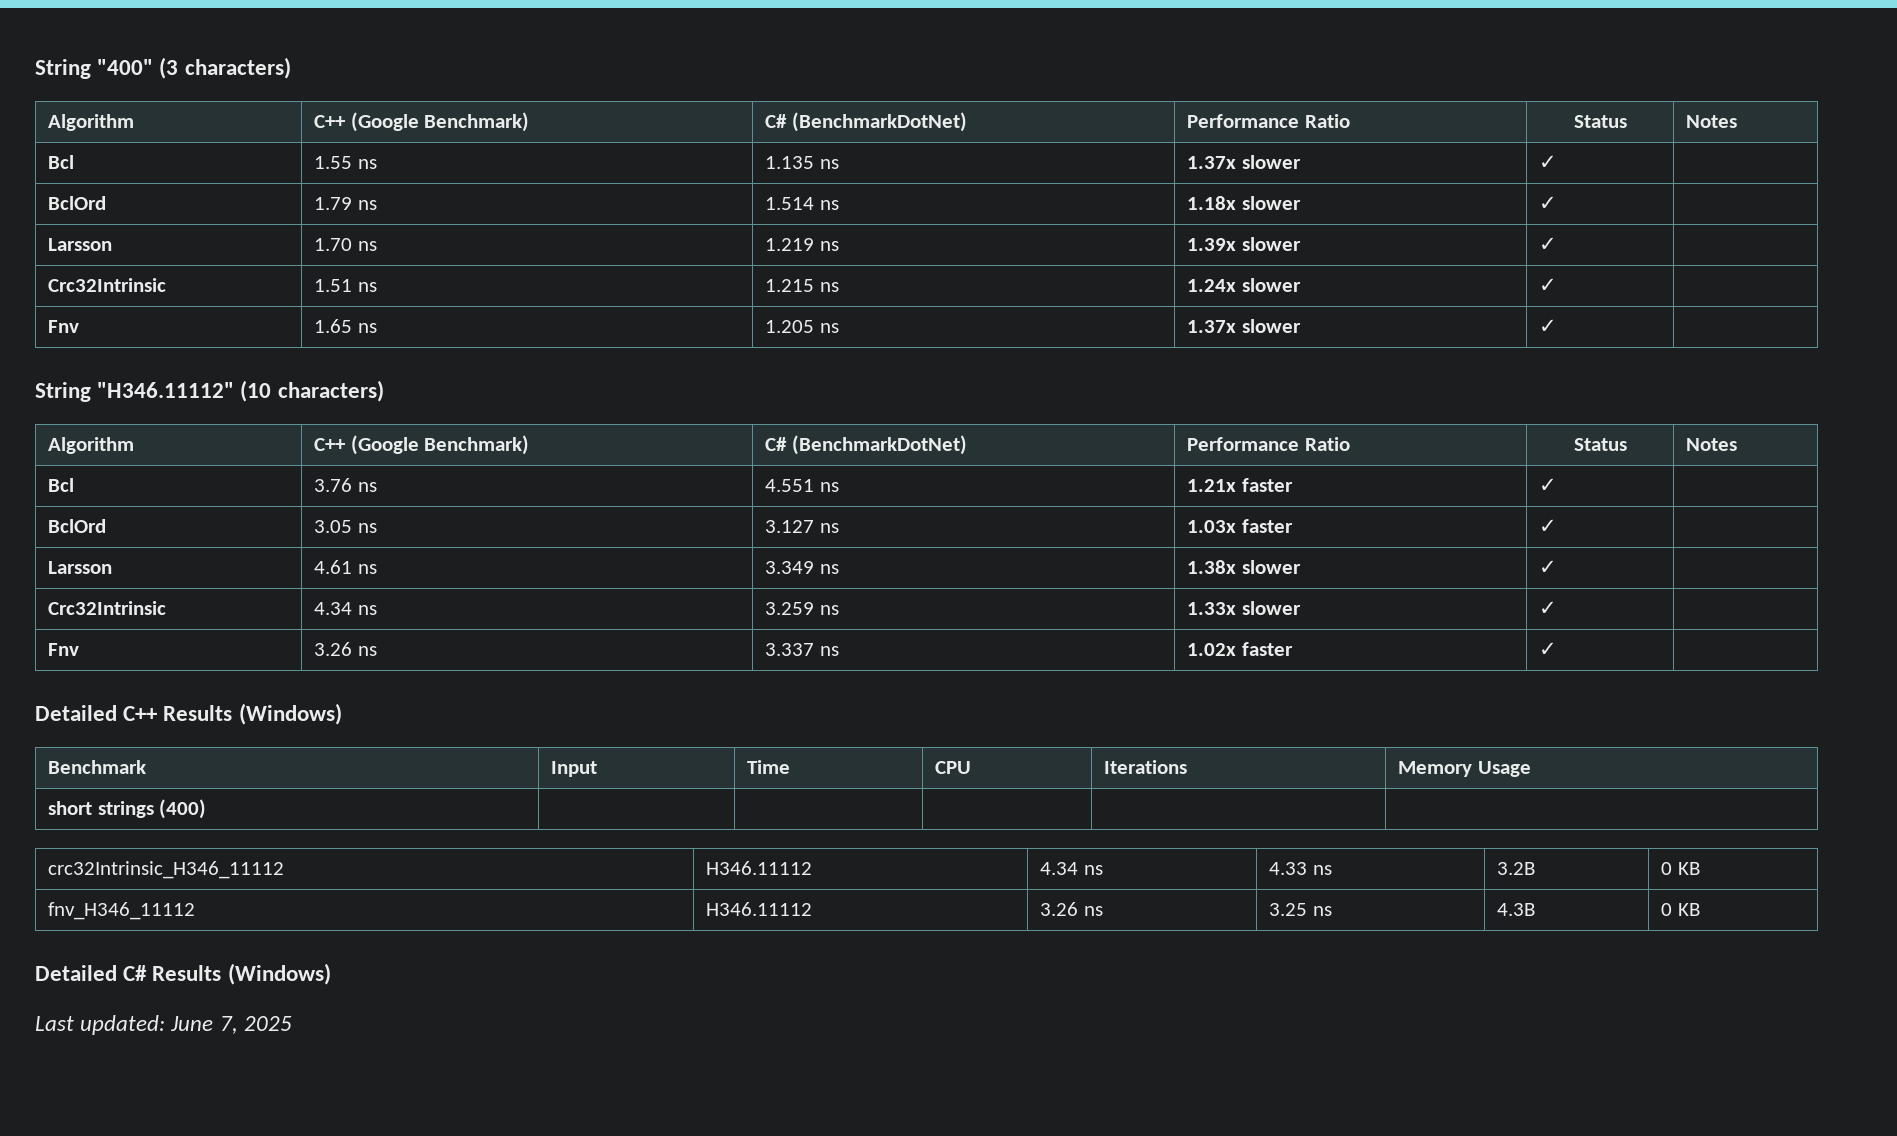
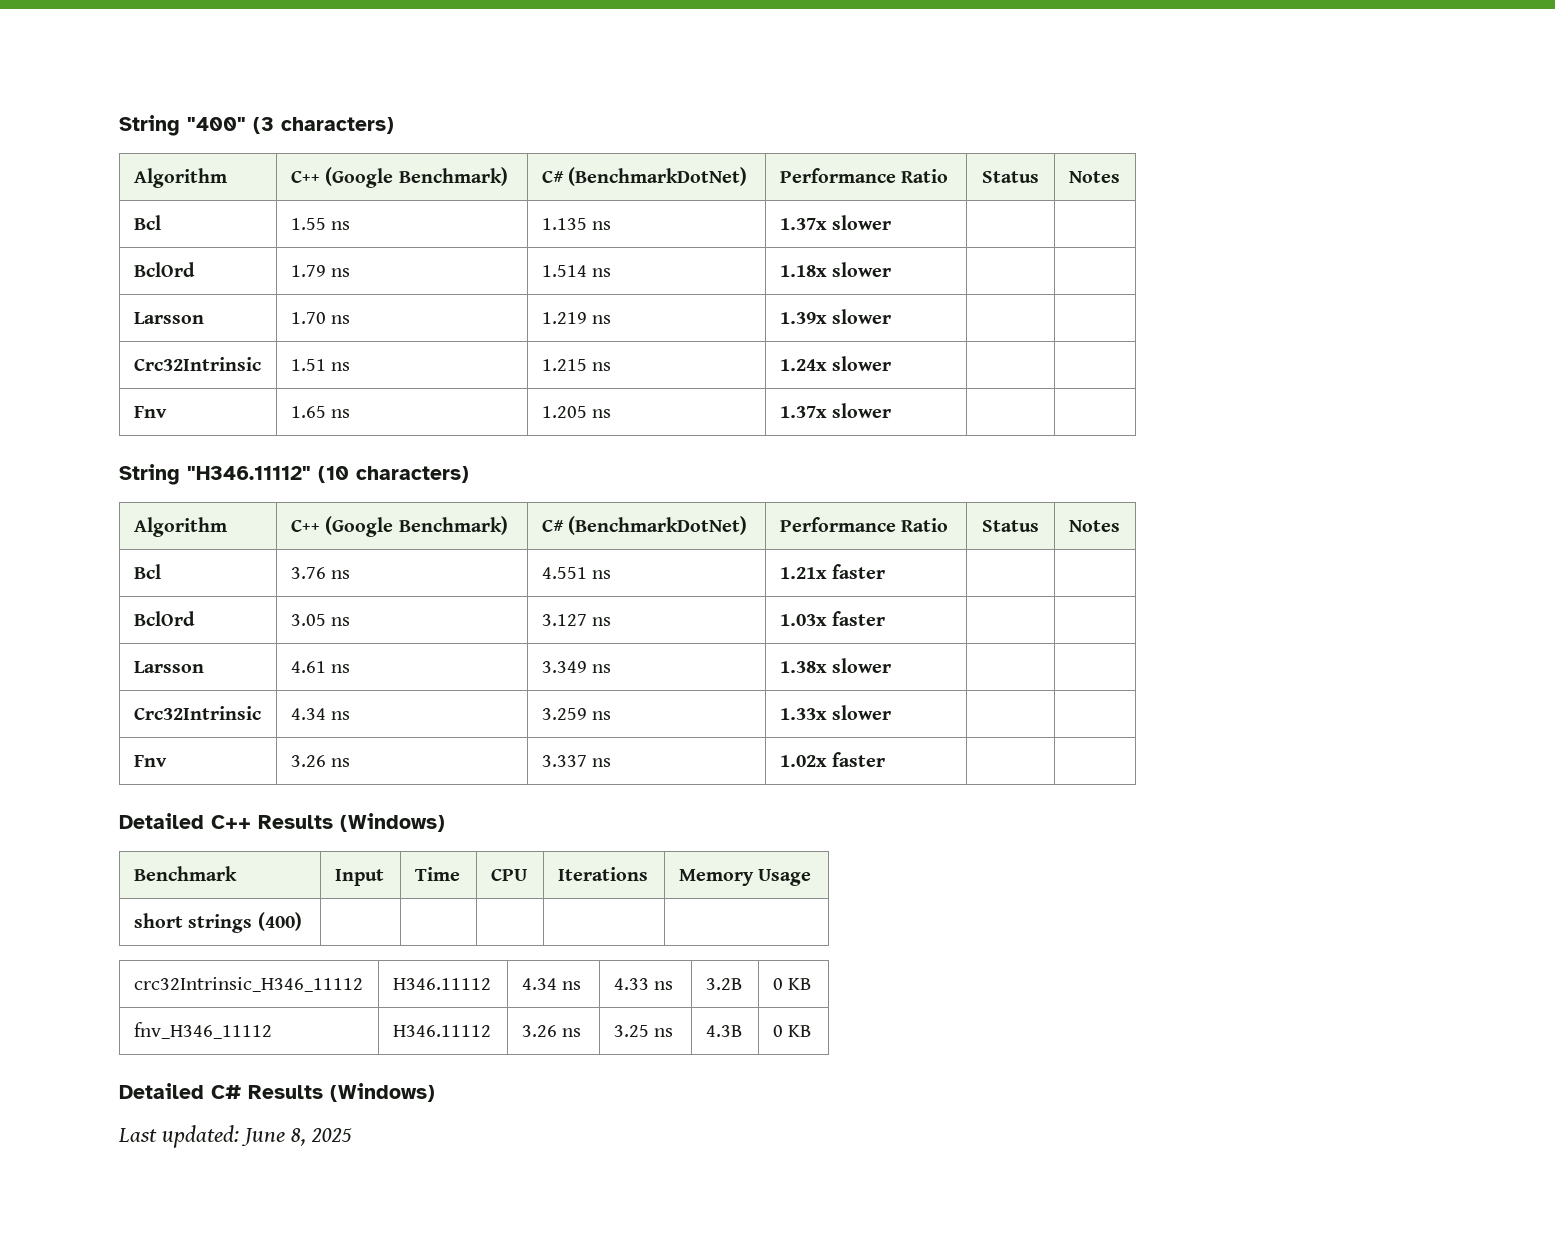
[1539,155,1558,169] ✓ -> (892, 222) none
[1539,196,1558,210] ✓ -> (892, 269) none
[1539,237,1558,251] ✓ -> (892, 316) none
[1539,278,1558,292] ✓ -> (892, 363) none
[1539,319,1558,333] ✓ -> (892, 410) none
[1539,478,1558,492] ✓ -> (886, 571) none
[1539,519,1558,533] ✓ -> (886, 618) none
[1539,560,1558,574] ✓ -> (892, 665) none
[1539,601,1558,615] ✓ -> (892, 712) none
[1539,642,1558,656] ✓ -> (886, 759) none
[219,1016,238,1034] 7, -> [291,1128,307,1146] 8,

